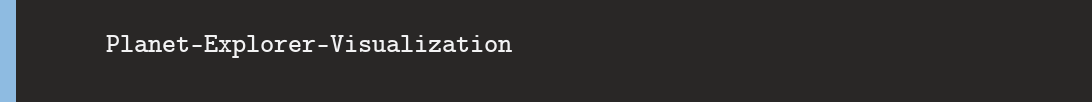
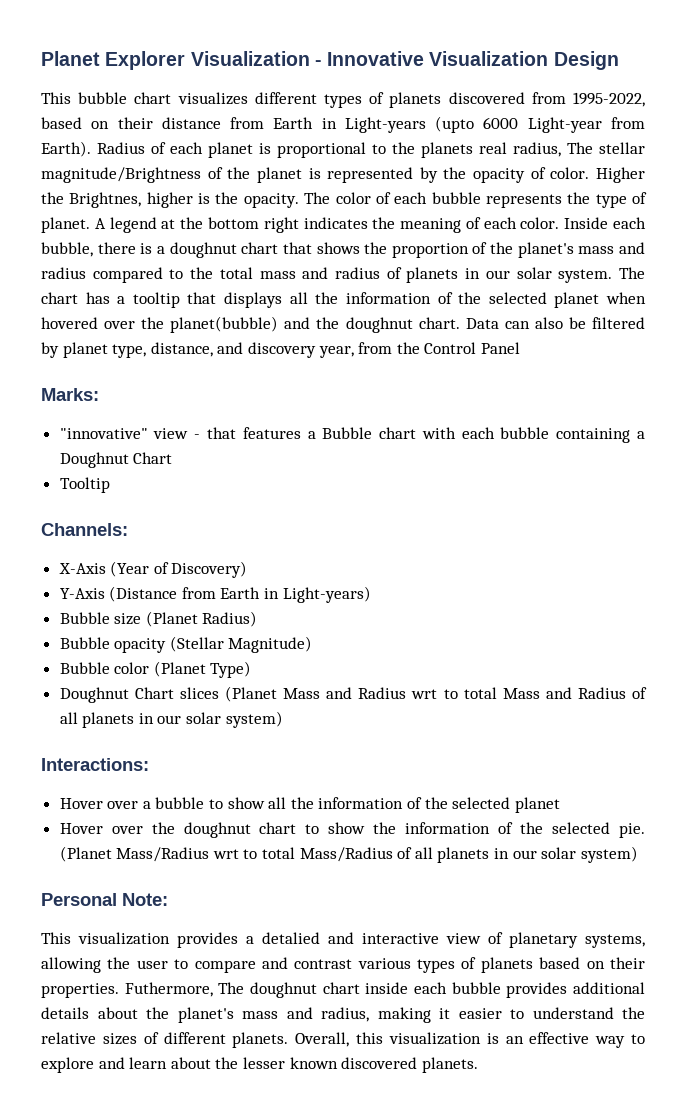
[106,35,513,58] Planet-Explorer-Visualization -> [41,51,619,70] [41,92,645,108] [41,116,645,133] [41,141,645,158] [41,167,645,183] [41,192,647,208] [41,217,646,233] [41,242,645,258] [41,267,645,283] [41,292,646,308] [41,316,645,333] [41,342,520,358] [41,388,99,401] [59,427,645,443] [59,452,173,468] [59,477,110,493] [41,523,128,536] [58,561,248,578] [59,586,371,603] [59,611,258,627] [59,636,313,653] [59,661,252,678] [59,686,647,703] [59,711,283,728] [41,758,149,771] [59,797,560,813] [59,822,645,838] [59,846,638,863] [41,893,168,906] [41,932,645,948] [41,957,645,973] [41,982,646,998] [41,1007,645,1023] [41,1032,645,1048] [41,1057,478,1073] Planet Explorer Visualization - Innovative Visualization Design // This bubble chart visualizes different types of planets discovered from 1995-2022, based on their distance from Earth in Light-years (upto 6000 Light-year from Earth). Radius of each planet is proportional to the planets real radius, The stellar magnitude/Brightness of the planet is represented by the opacity of color. Higher the Brightnes, higher is the opacity. The color of each bubble represents the type of planet. A legend at the bottom right indicates the meaning of each color. Inside each bubble, there is a doughnut chart that shows the proportion of the planet's mass and radius compared to the total mass and radius of planets in our solar system. The chart has a tooltip that displays all the information of the selected planet when hovered over the planet(bubble) and the doughnut chart. Data can also be filtered by planet type, distance, and discovery year, from the Control Panel // Marks: // "innovative" view - that features a Bubble chart with each bubble containing a Doughnut Chart // Tooltip // Channels: // X-Axis (Year of Discovery) // Y-Axis (Distance from Earth in Light-years) // Bubble size (Planet Radius) // Bubble opacity (Stellar Magnitude) // Bubble color (Planet Type) // Doughnut Chart slices (Planet Mass and Radius wrt to total Mass and Radius of all planets in our solar system) // Interactions: // Hover over a bubble to show all the information of the selected planet // Hover over the doughnut chart to show the information of the selected pie. (Planet Mass/Radius wrt to total Mass/Radius of all planets in our solar system) // Personal Note: // This visualization provides a detalied and interactive view of planetary systems, allowing the user to compare and contrast various types of planets based on their properties. Futhermore, The doughnut chart inside each bubble provides additional details about the planet's mass and radius, making it easier to understand the relative sizes of different planets. Overall, this visualization is an effective way to explore and learn about the lesser known discovered planets.

